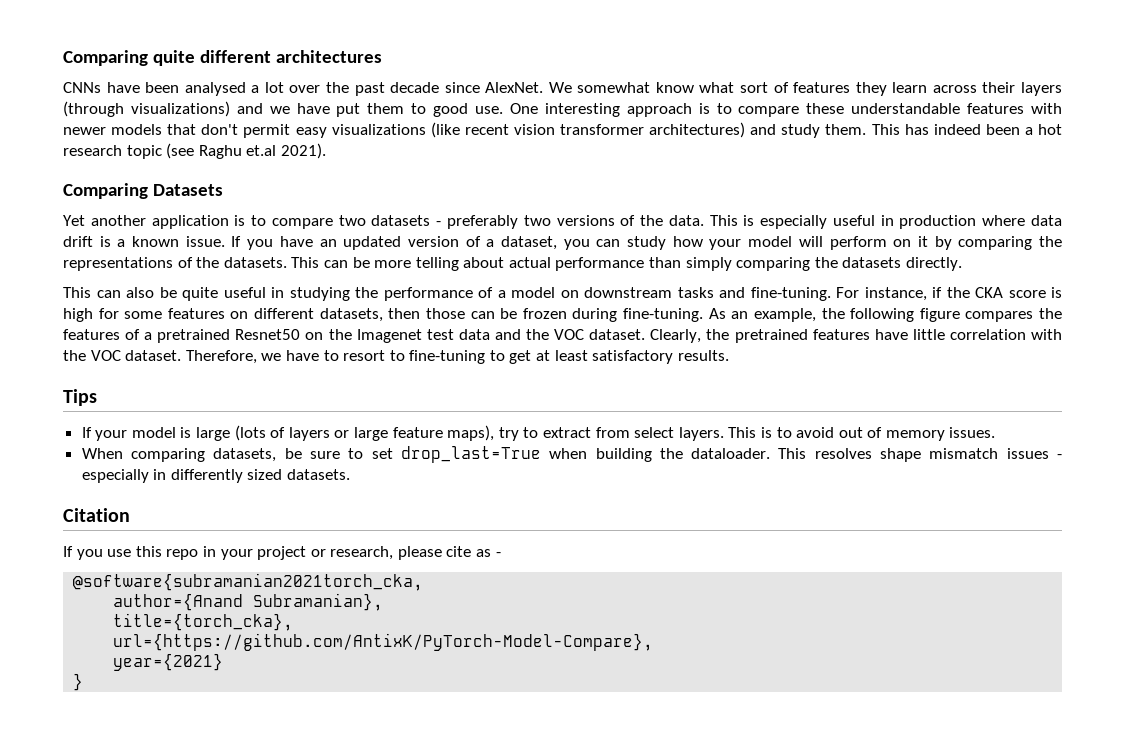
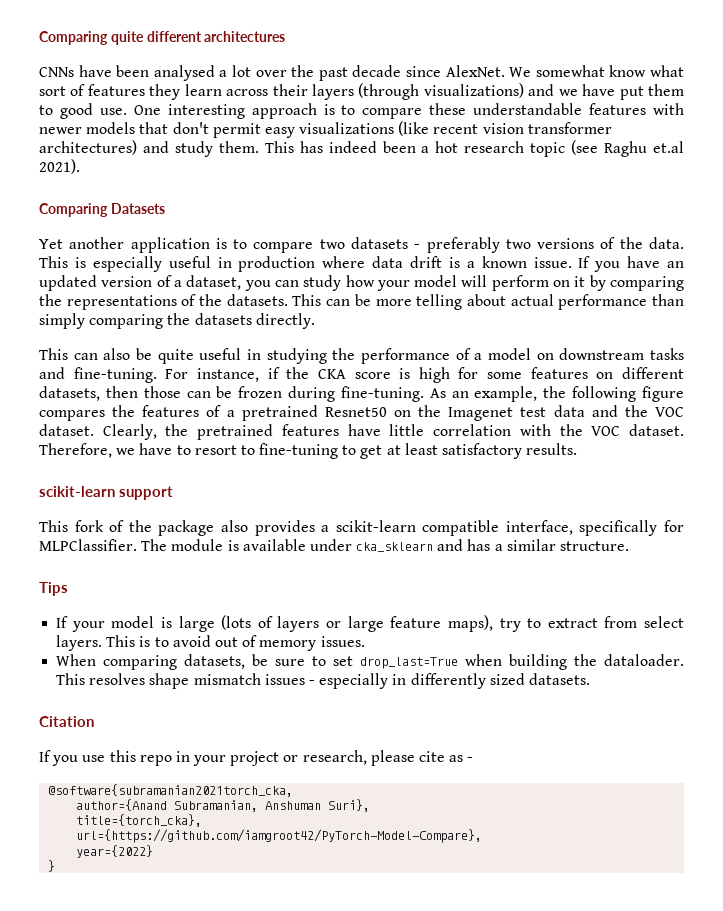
(729, 355) none -> [39,486,173,500] [39,520,684,536] [39,539,630,552] // scikit-learn support // This fork of the package also provides a scikit-learn compatible interface, specifically for MLPClassifier. The module is available under cka_sklearn and has a similar structure.
[253,593,384,611] Subramanian}, -> [174,799,371,812] Subramanian, Anshuman Suri},
[113,633,654,651] [113,653,224,671] url={https://github.com/AntixK/PyTorch-Model-Compare}, // year={2021} -> [76,829,483,843] [76,845,154,858] url={https://github.com/iamgroot42/PyTorch-Model-Compare}, // year={2022}

